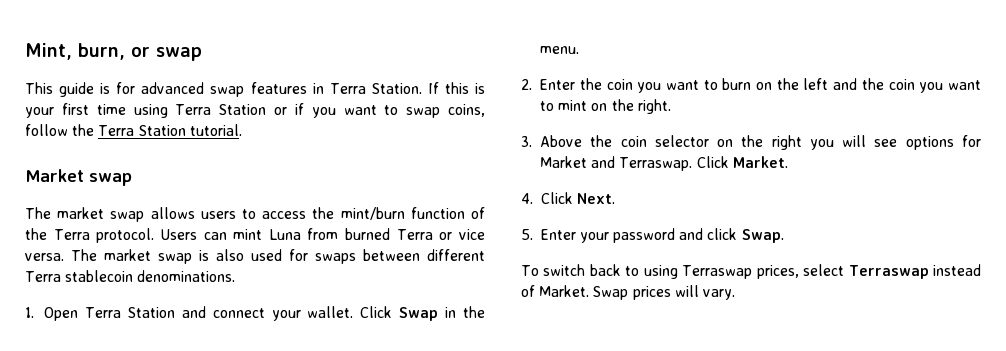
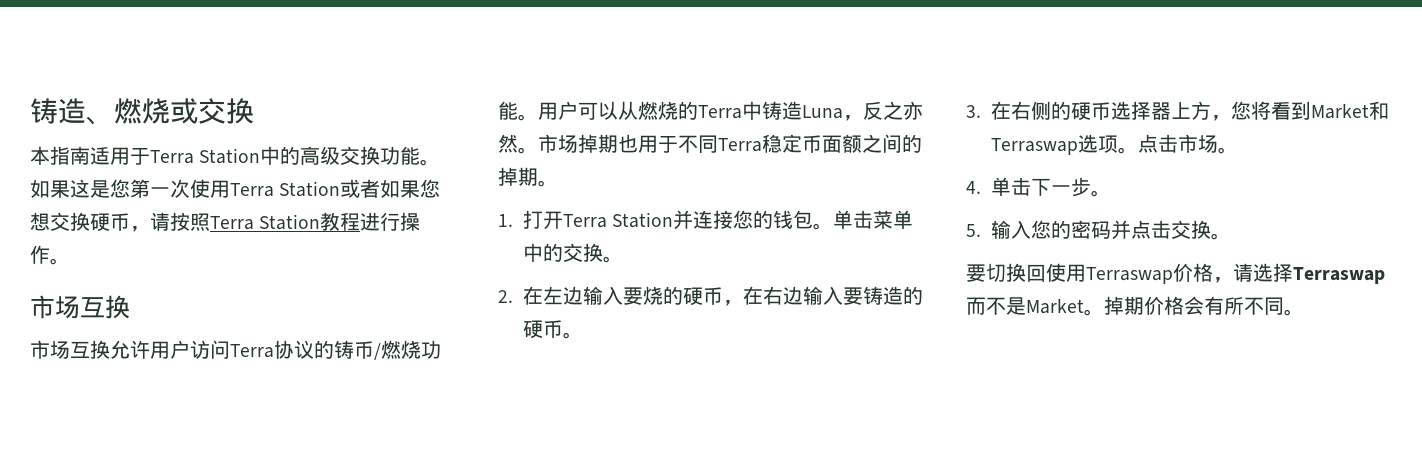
[25,43,202,61] [25,82,486,97] [25,103,486,118] [25,124,242,136] [25,169,132,186] [25,207,485,222] [25,228,486,243] [25,249,485,264] [25,270,236,282] Mint, burn, or swap // This guide is for advanced swap features in Terra Station. If this is your first time using Terra Station or if you want to swap coins, follow the Terra Station tutorial. // Market swap // The market swap allows users to access the mint/burn function of the Terra protocol. Users can mint Luna from burned Terra or vice versa. The market swap is also used for swaps between different Terra stablecoin denominations. -> [30,98,254,125] [30,146,441,166] [30,179,441,198] [30,212,421,232] [30,245,70,265] [30,295,130,319] [30,340,441,360] [498,101,923,121] [498,134,922,154] [498,167,558,187] 铸造、燃烧或交换 // 本指南适用于Terra Station中的高级交换功能。如果这是您第一次使用Terra Station或者如果您想交换硬币，请按照Terra Station教程进行操作。 // 市场互换 // 市场互换允许用户访问Terra协议的铸币/燃烧功能。用户可以从燃烧的Terra中铸造Luna，反之亦然。市场掉期也用于不同Terra稳定币面额之间的掉期。
[44,306,486,321] [540,46,580,54] [521,78,981,93] [540,99,671,114] [521,135,981,150] [540,156,788,171] [521,192,615,204] [521,228,784,243] [521,264,981,279] [521,285,735,300] Open Terra Station and connect your wallet. Click Swap in the menu. // 2. Enter the coin you want to burn on the left and the coin you want to mint on the right. // 3. Above the coin selector on the right you will see options for Market and Terraswap. Click Market. // 4. Click Next. // 5. Enter your password and click Swap. // To switch back to using Terraswap prices, select Terraswap instead of Market. Swap prices will vary. -> [522,210,914,230] [522,243,623,263] [498,286,923,306] [522,320,583,339] [966,101,1389,121] [990,134,1238,155] [966,177,1111,197] [966,220,1231,240] [966,263,1385,284] [966,296,1304,316] 打开Terra Station并连接您的钱包。单击菜单中的交换。 // 2.在左边输入要烧的硬币，在右边输入要铸造的硬币。 // 3.在右侧的硬币选择器上方，您将看到Market和Terraswap选项。点击市场。 // 4.单击下一步。 // 5.输入您的密码并点击交换。 // 要切换回使用Terraswap价格，请选择Terraswap而不是Market。掉期价格会有所不同。

